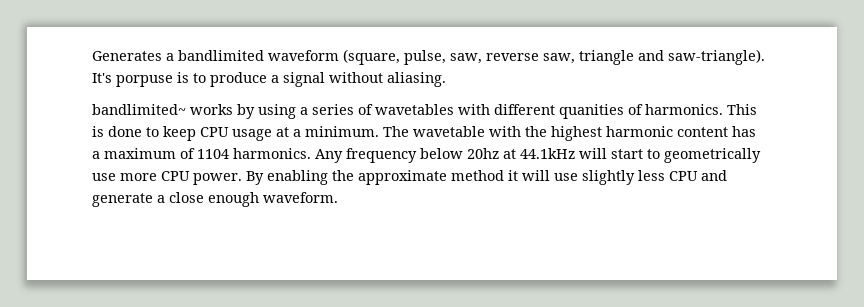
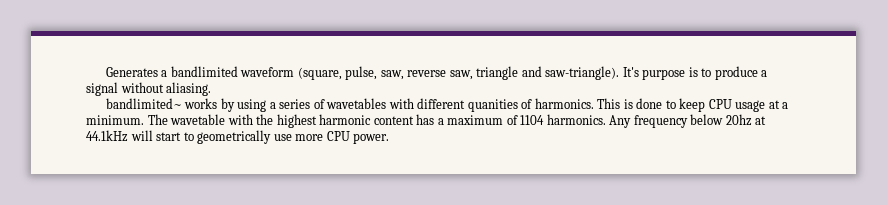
[116,75,173,87] porpuse -> [642,69,686,80] purpose
[246,170,727,185] [92,192,338,207] By enabling the approximate method it will use slightly less CPU and generate a close enough waveform. -> (390, 138) none

